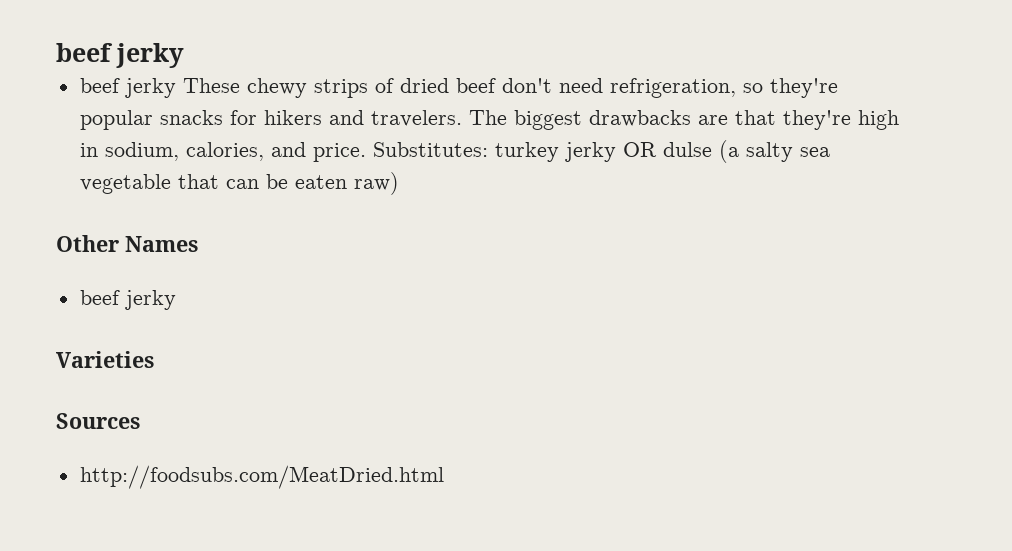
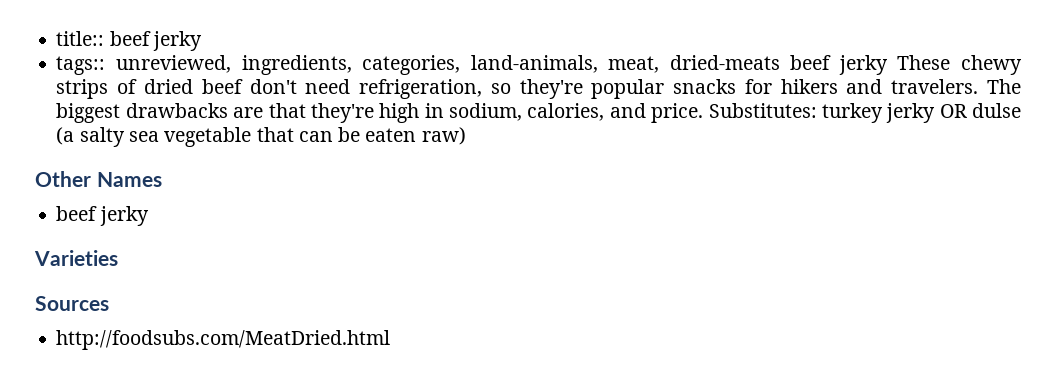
[56,43,184,68] beef jerky // -> [56,31,202,51] [56,55,780,75] title:: beef jerky // tags:: unreviewed, ingredients, categories, land-animals, meat, dried-meats

